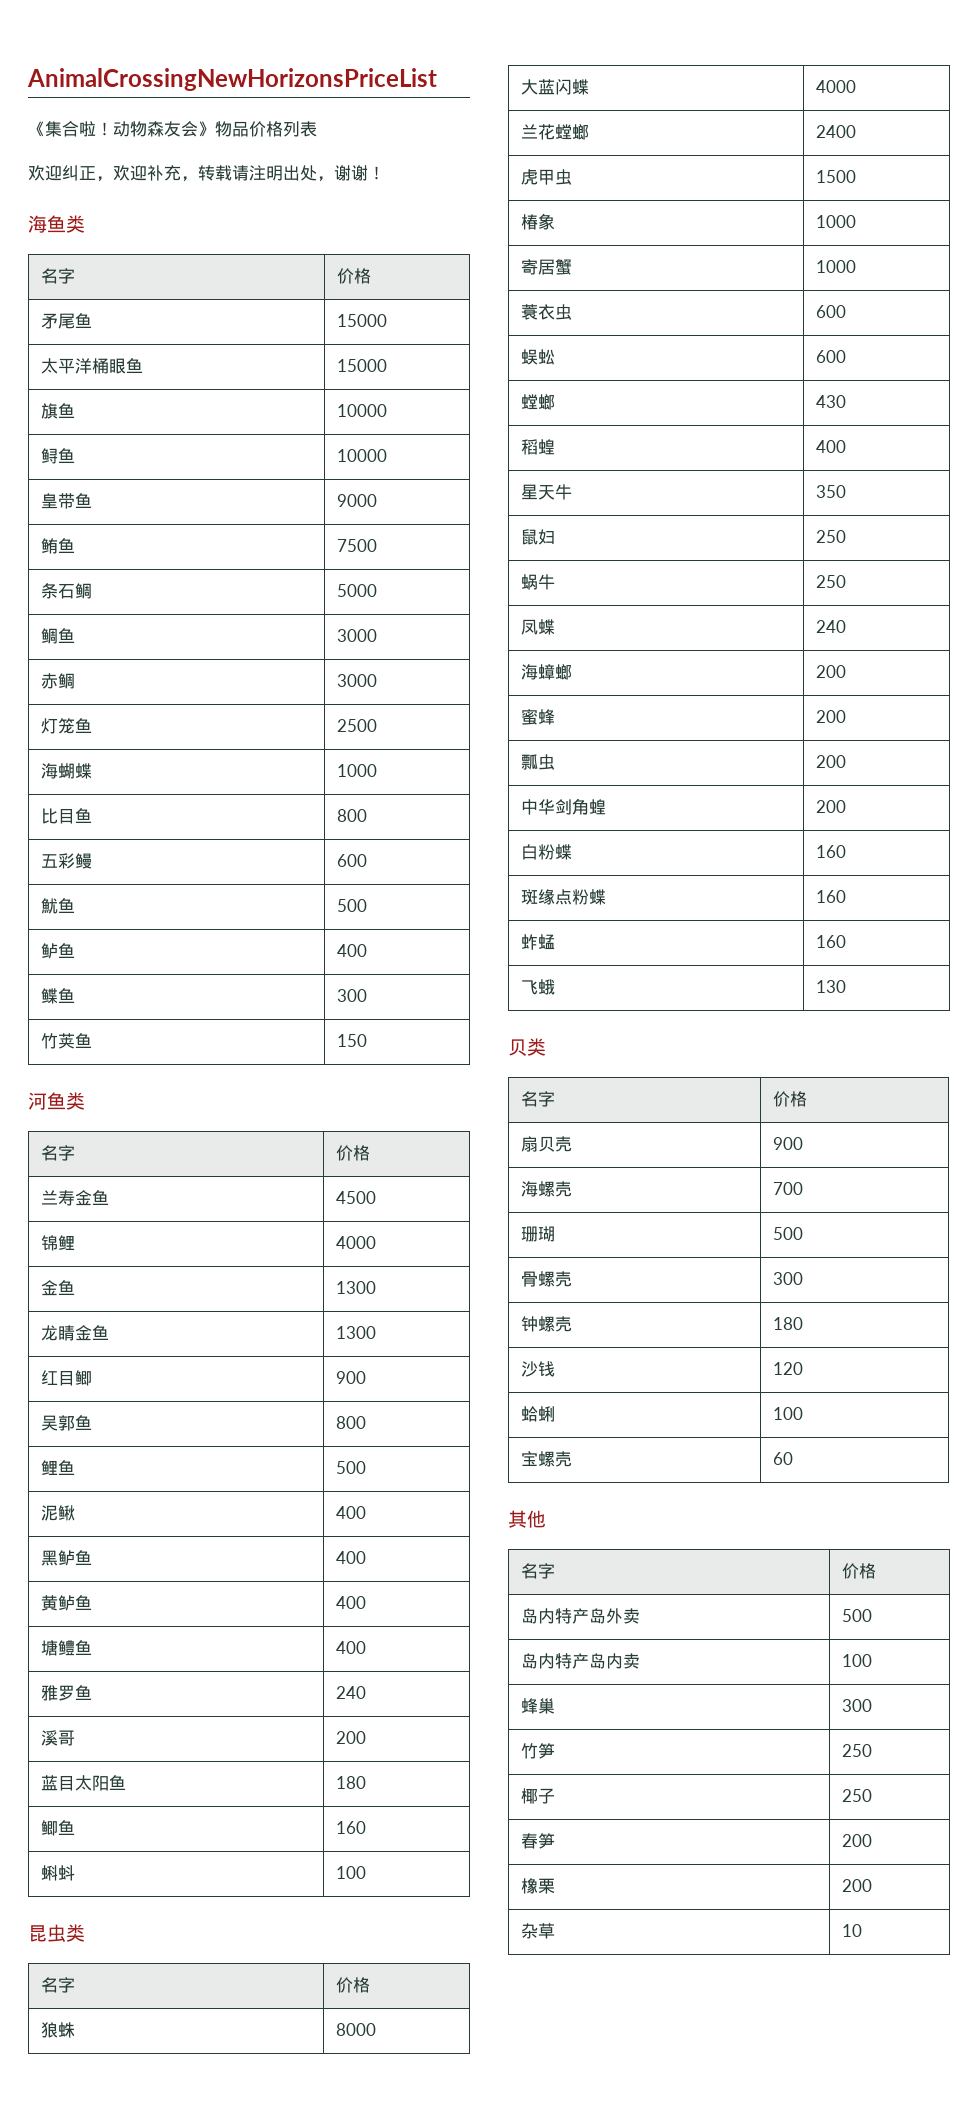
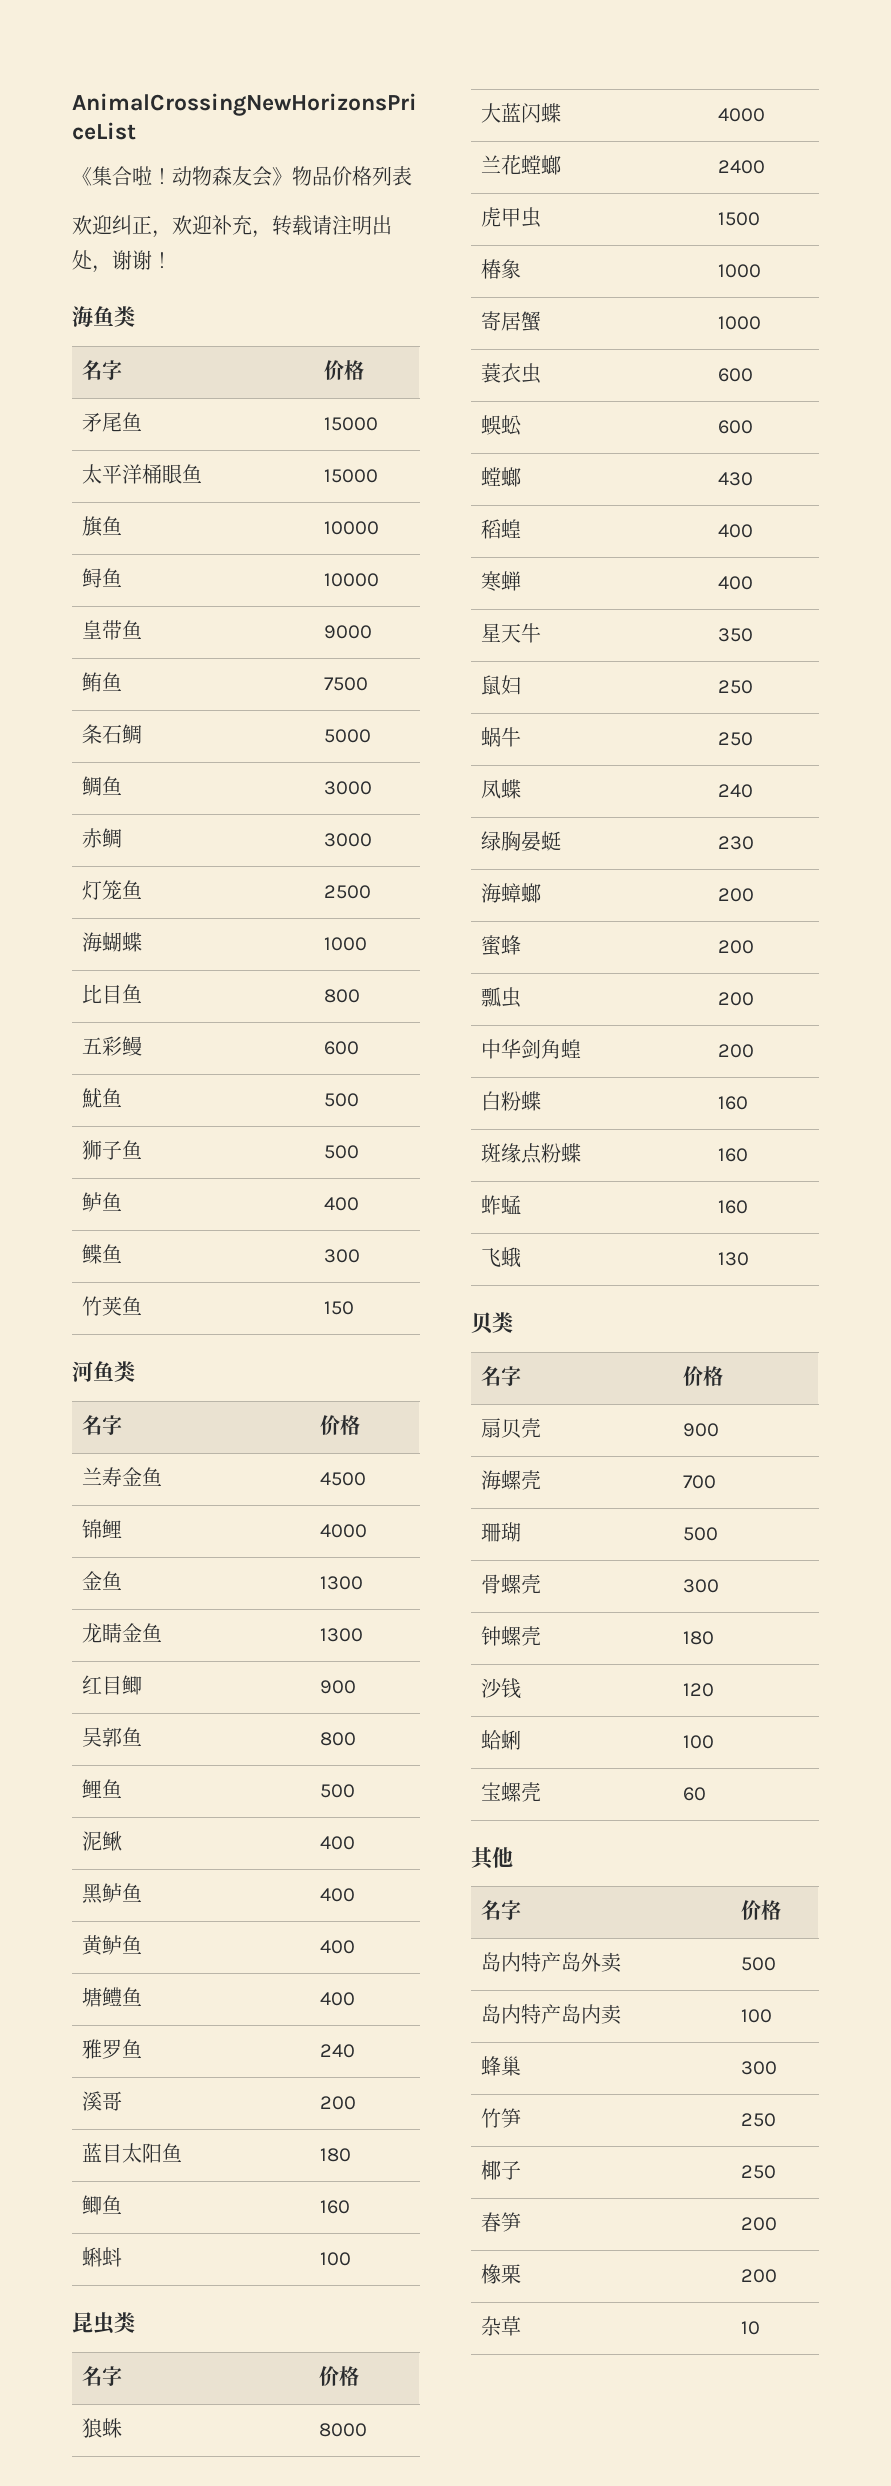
(368, 905) none -> [81,1140,142,1160] [323,1145,359,1159] // 狮子鱼 | 500
(847, 446) none -> [480,571,521,592] [717,576,753,590] // 寒蝉 | 400
(847, 626) none -> [480,831,561,852] [717,836,754,850] // 绿胸晏蜓 | 230

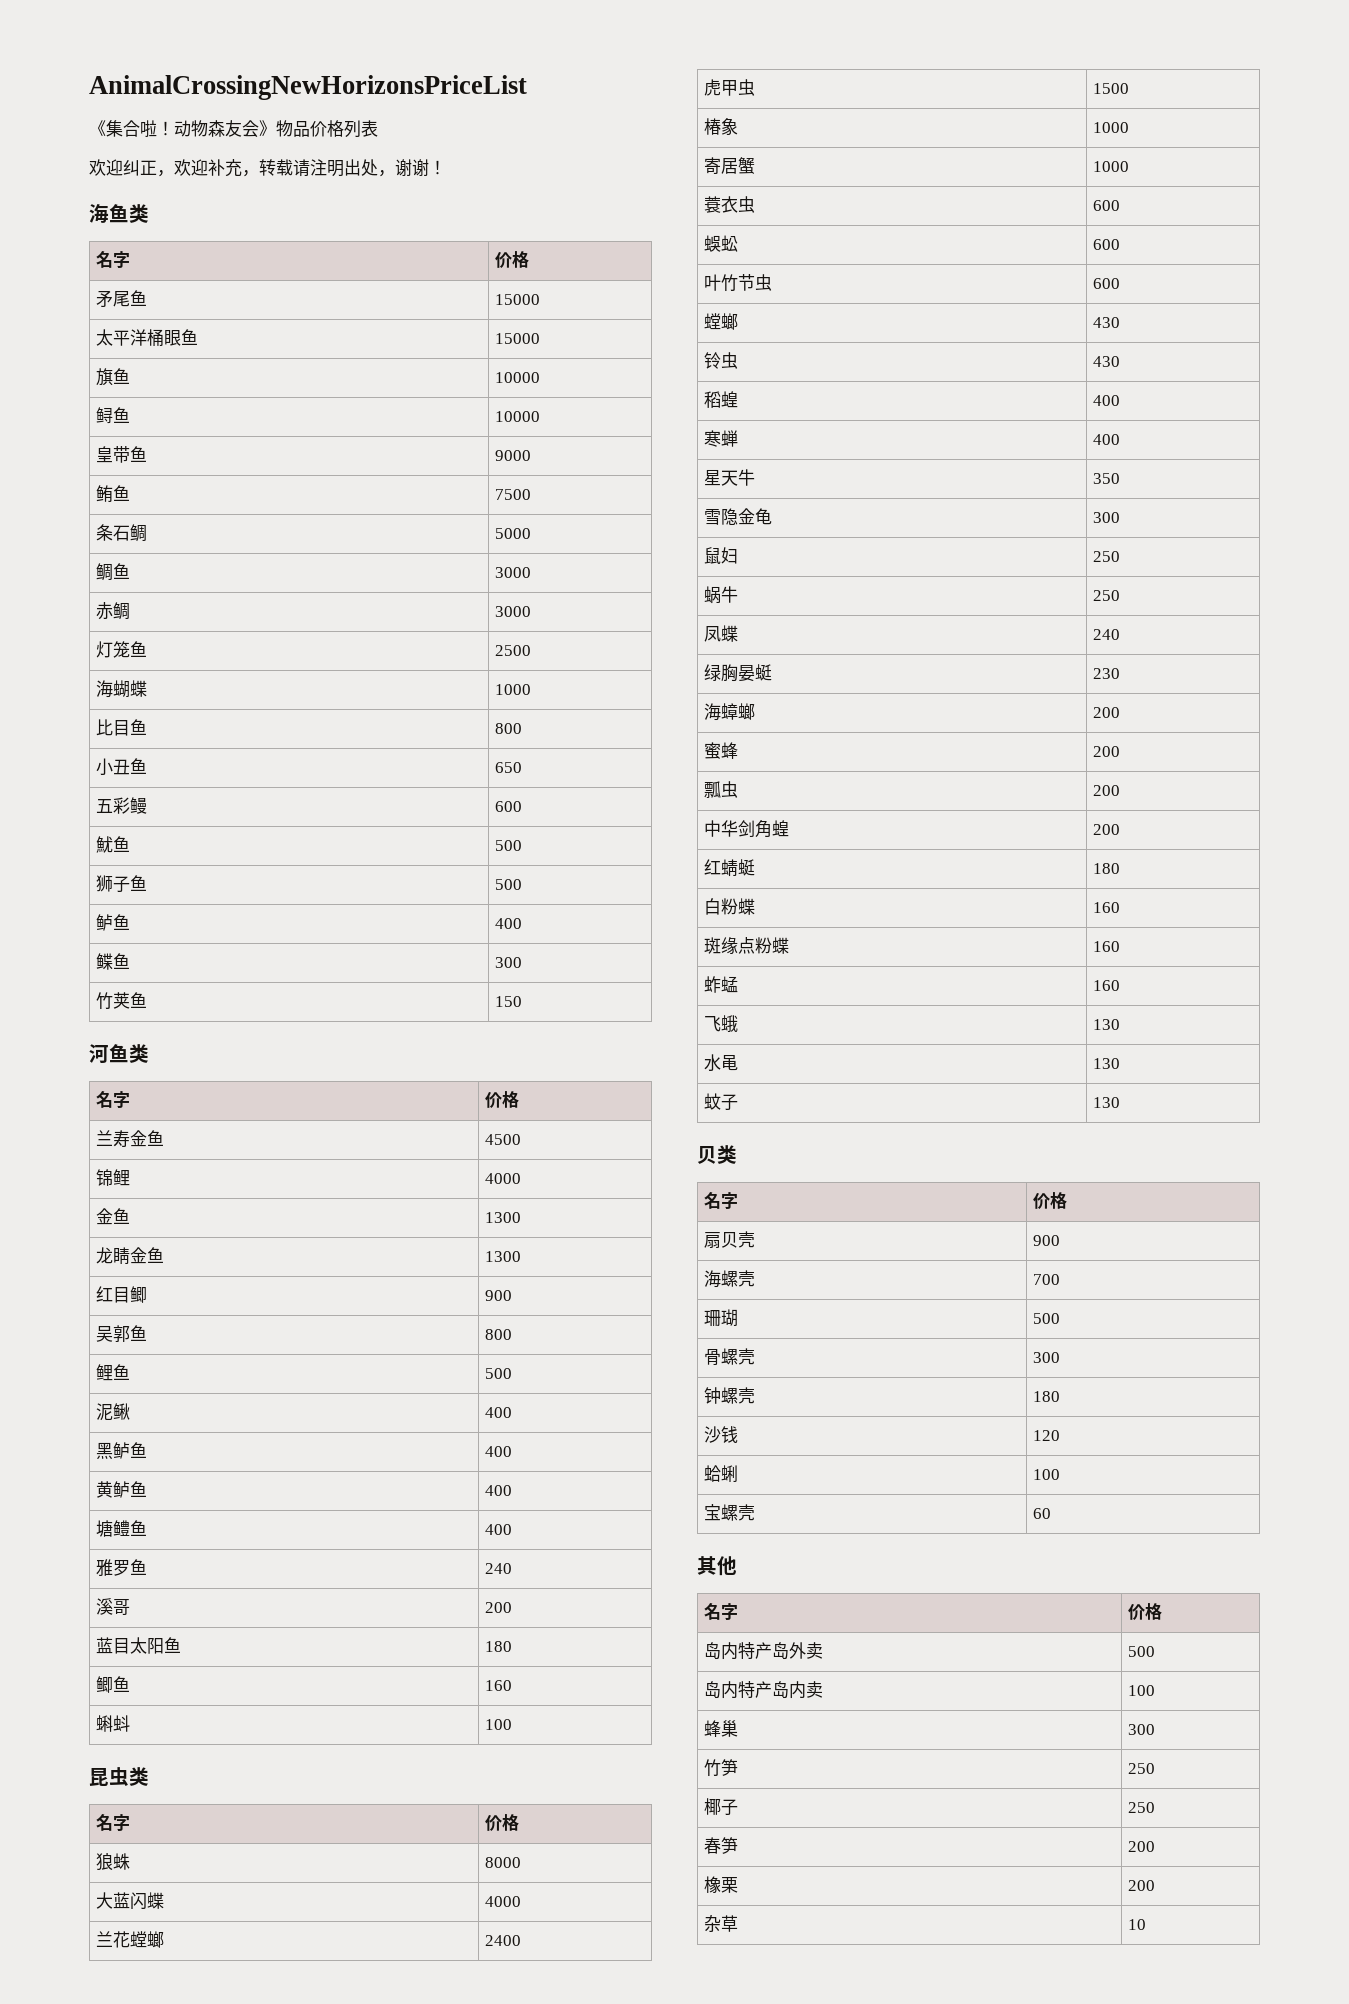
(360, 996) none -> [95,758,147,776] [494,762,522,773] // 小丑鱼 | 650
(753, 427) none -> [703,274,772,292] [1092,278,1120,289] // 叶竹节虫 | 600
(753, 479) none -> [703,352,738,369] [1092,356,1120,367] // 铃虫 | 430
(753, 635) none -> [703,508,772,525] [1092,512,1120,523] // 雪隐金龟 | 300
(754, 1051) none -> [703,859,755,877] [1092,863,1120,874] // 红蜻蜓 | 180
(749, 1259) none -> [703,1054,738,1071] [1092,1058,1120,1069] [703,1093,738,1111] [1092,1097,1120,1108] // 水黾 | 130 // 蚊子 | 130

